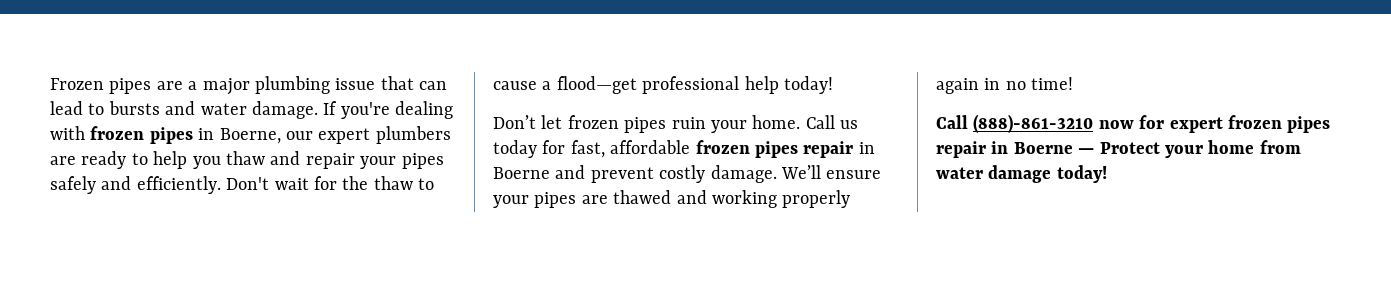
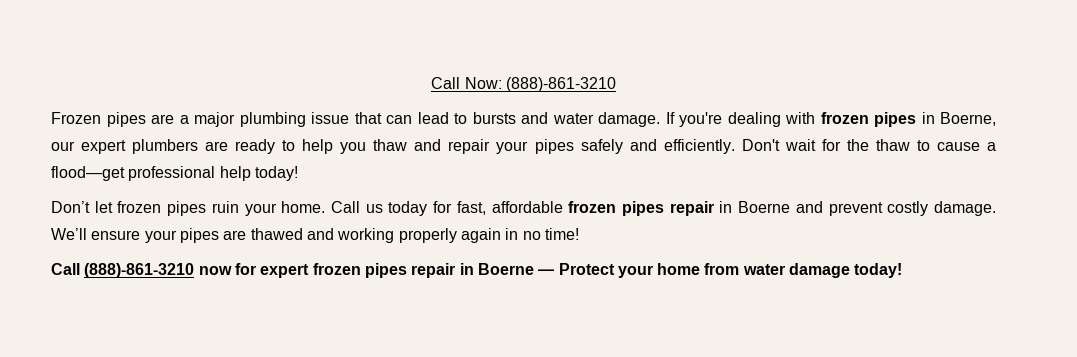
(50, 84) none -> [431,77,616,92] Call Now: (888)-861-3210 //

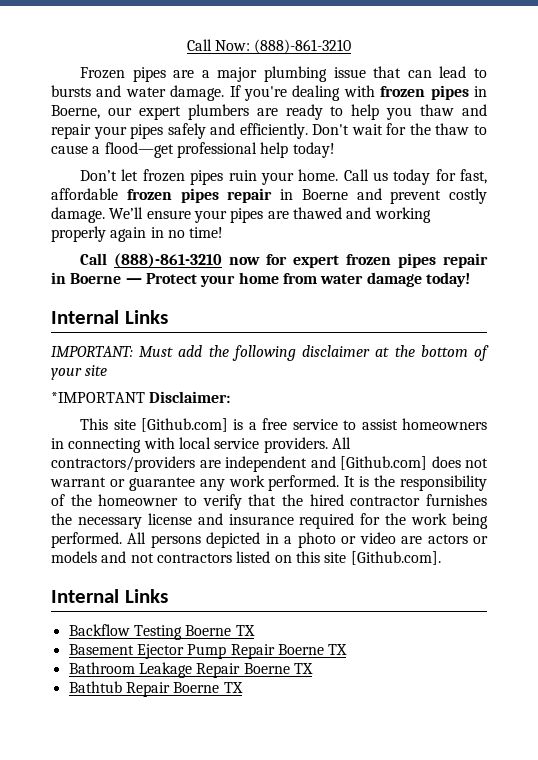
(903, 270) none -> [51,310,168,324] [51,345,490,361] [51,365,108,380] [51,391,231,403] [80,418,487,432] [51,437,351,453] [51,456,488,472] [50,475,488,491] [51,494,487,510] [51,513,489,529] [51,532,488,548] [51,551,441,565] [51,589,168,603] [68,624,255,640] [68,644,348,659] [68,662,313,678] [68,681,243,697] // Internal Links // IMPORTANT: Must add the following disclaimer at the bottom of your site // *IMPORTANT Disclaimer: // This site [Github.com] is a free service to assist homeowners in connecting with local service providers. All contractors/providers are independent and [Github.com] does not warrant or guarantee any work performed. It is the responsibility of the homeowner to verify that the hired contractor furnishes the necessary license and insurance required for the work being performed. All persons depicted in a photo or video are actors or models and not contractors listed on this site [Github.com]. // Internal Links // Backflow Testing Boerne TX // Basement Ejector Pump Repair Boerne TX // Bathroom Leakage Repair Boerne TX // Bathtub Repair Boerne TX

